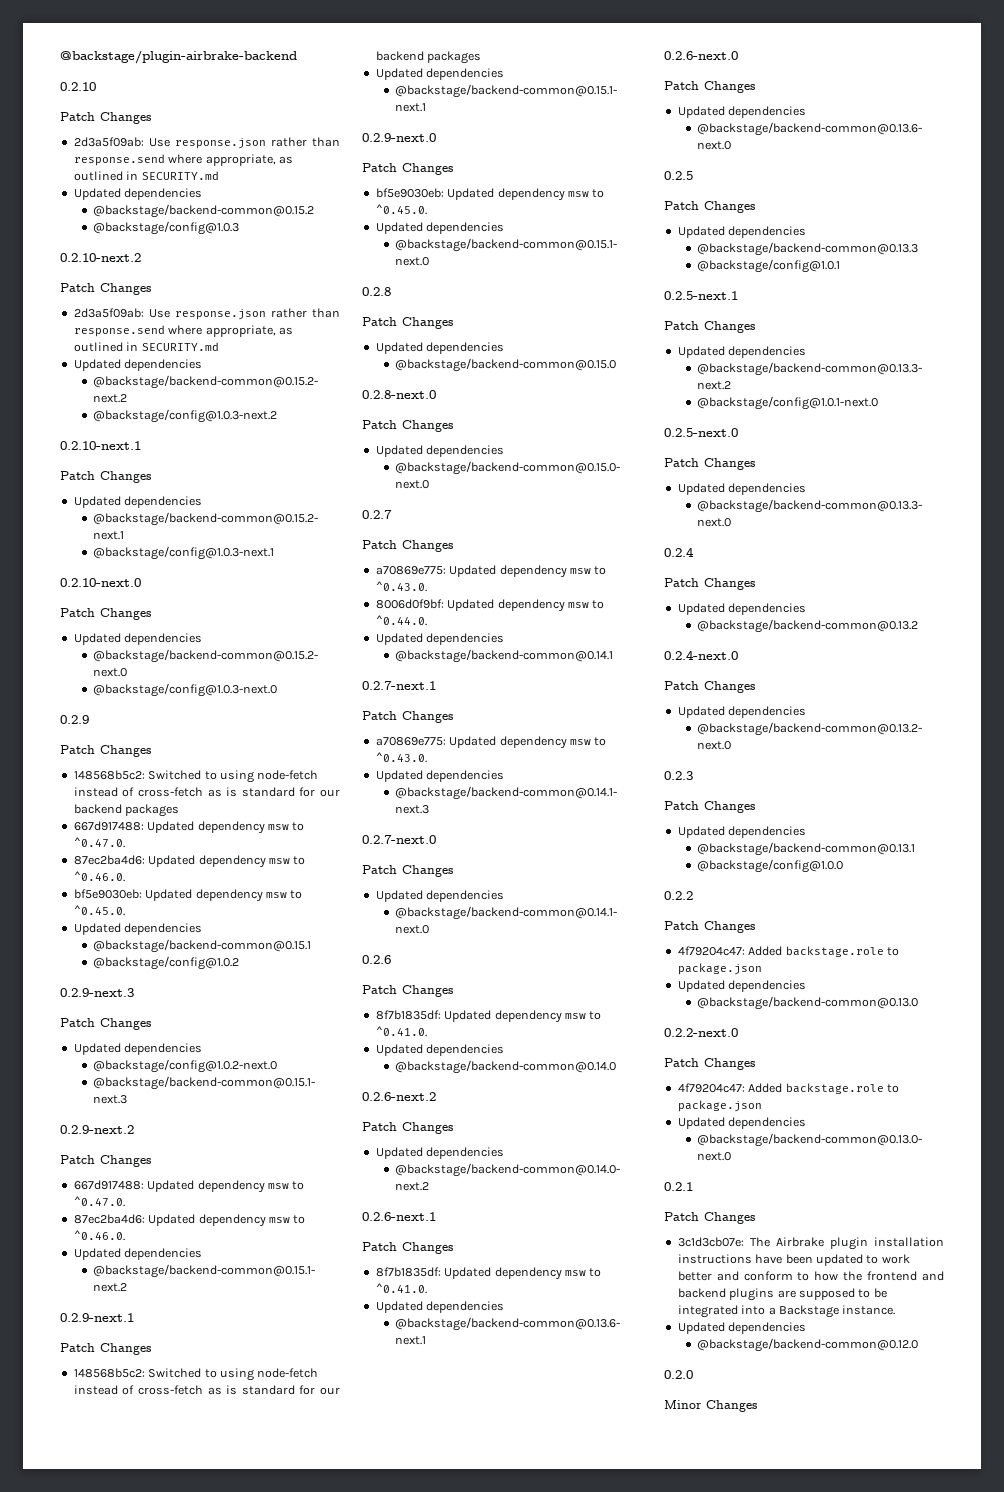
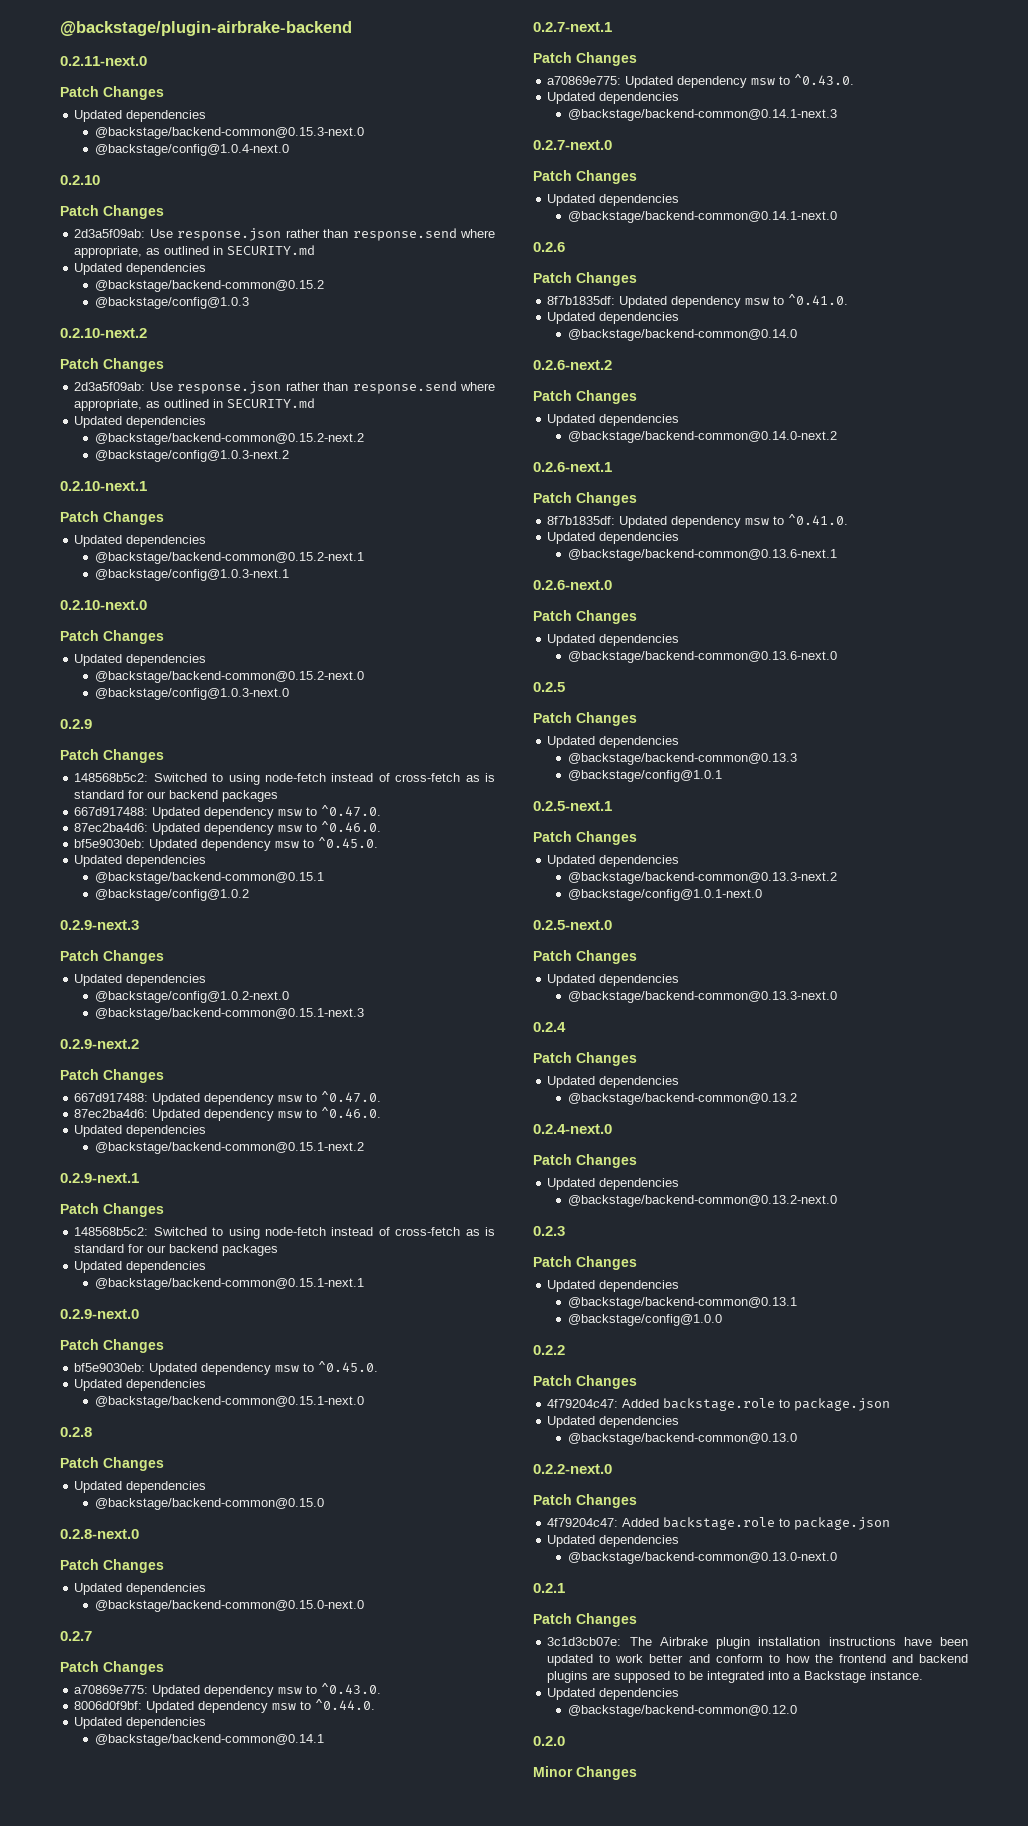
(297, 57) none -> [60,56,147,66] [60,86,164,100] [74,110,207,122] [94,127,364,139] [94,144,289,156] // 0.2.11-next.0 // Patch Changes // Updated dependencies // @backstage/backend-common@0.15.3-next.0 // @backstage/config@1.0.4-next.0

